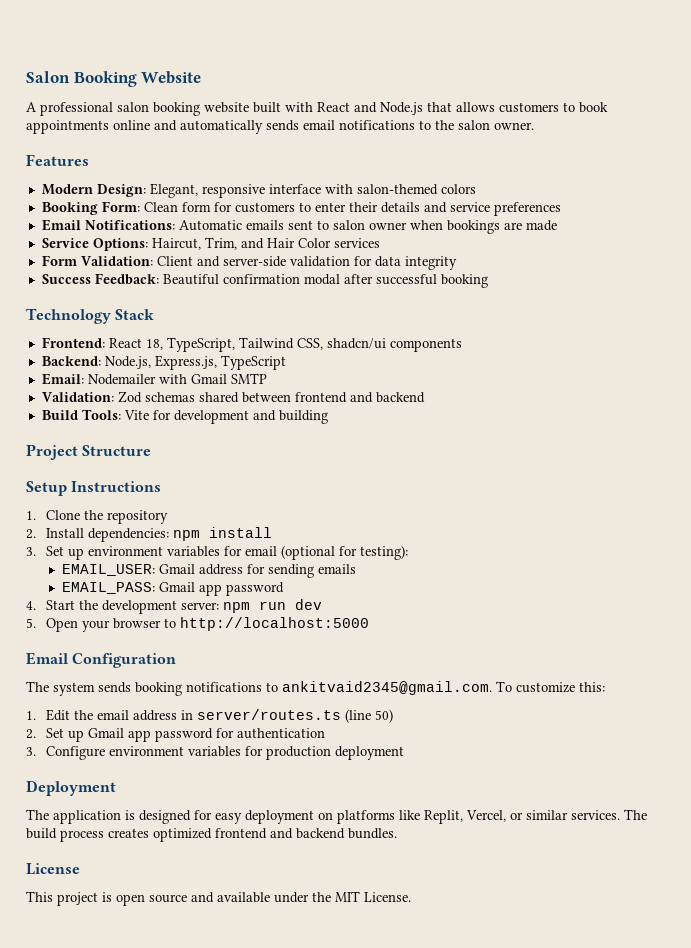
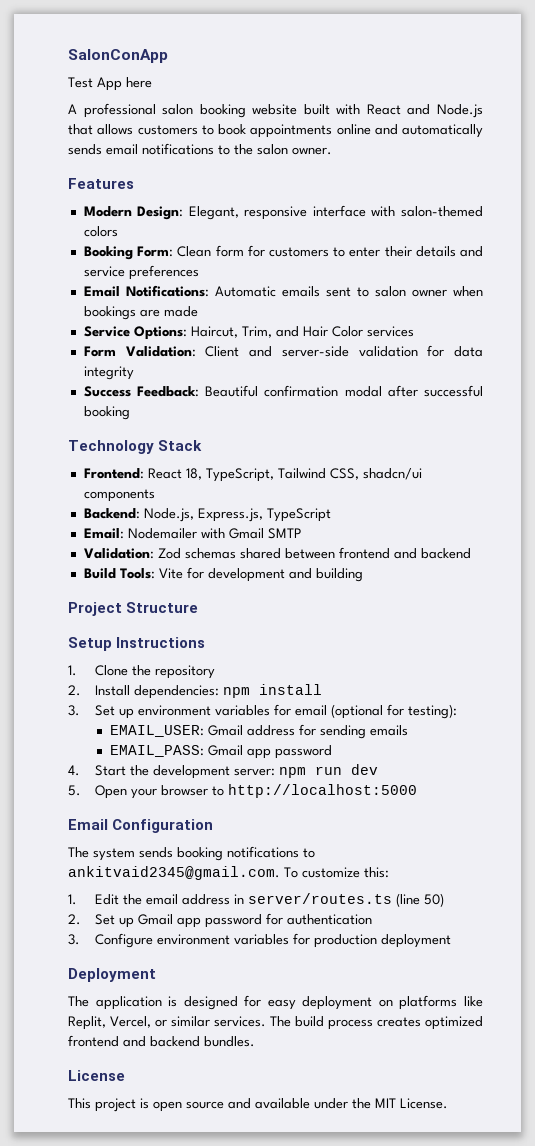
[26,71,202,87] Salon Booking Website -> [68,49,168,63] [68,77,152,91] SalonConApp // Test App here

